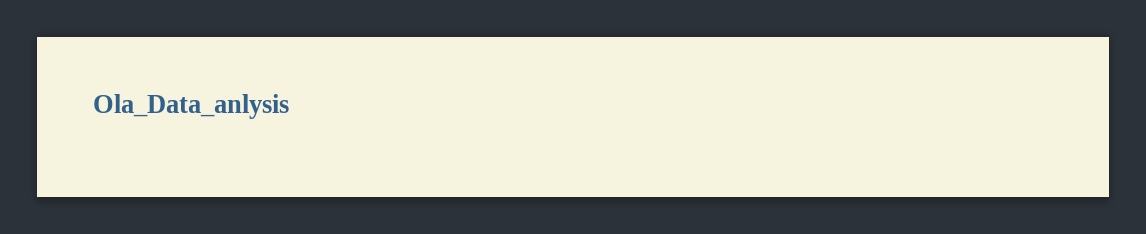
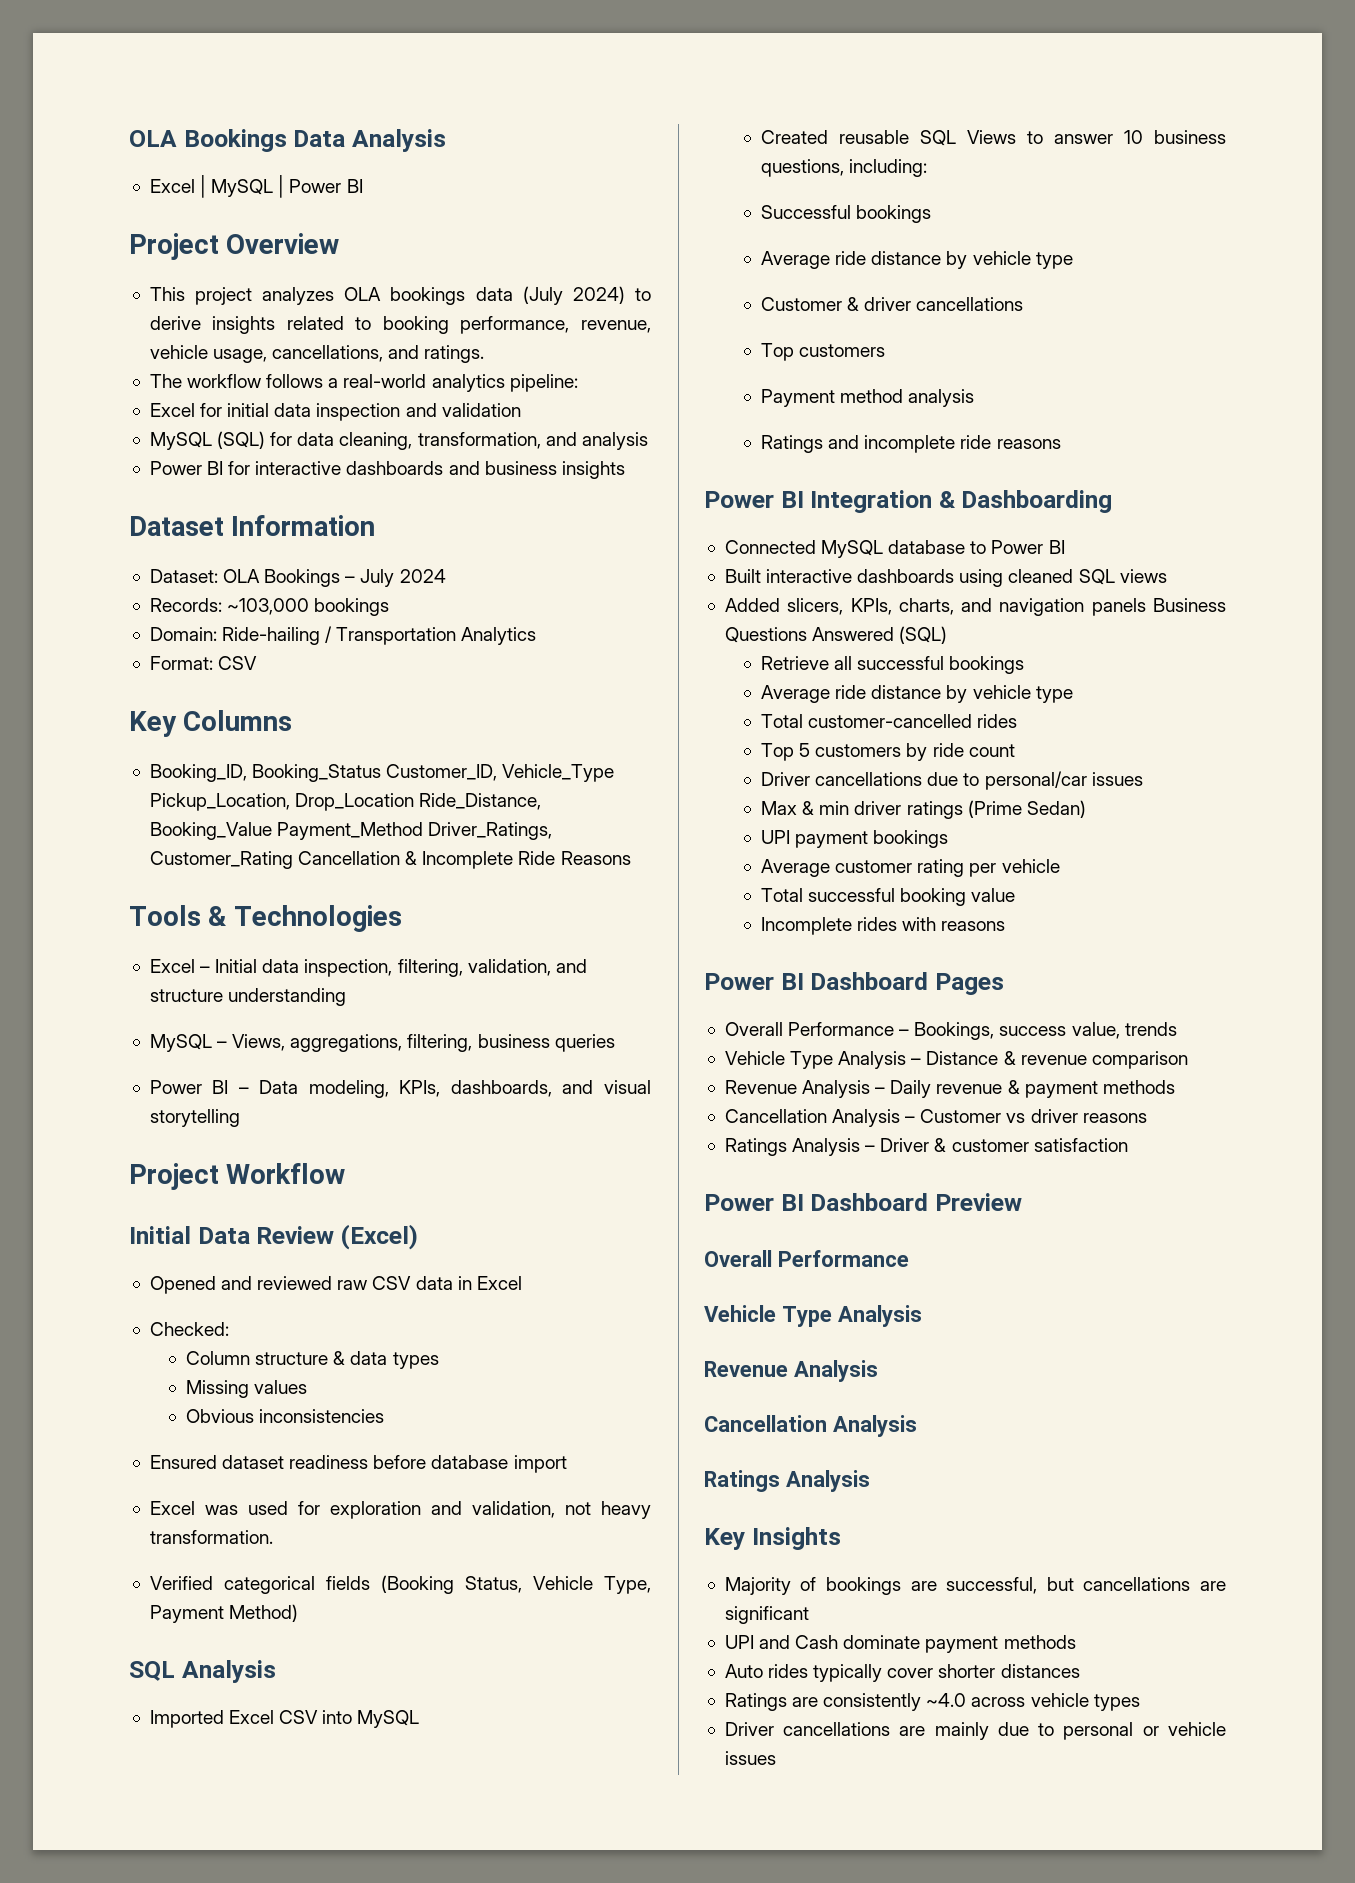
[93,94,289,119] Ola_Data_anlysis -> [129,129,446,152] [149,175,363,198] [129,233,340,260] [149,286,651,305] [149,316,651,334] [149,345,485,363] [149,374,578,392] [149,403,521,421] [149,431,648,450] [149,461,625,479] [129,515,376,536] [149,569,446,587] [149,598,390,616] [149,626,537,645] [149,656,258,670] [129,710,293,737] [149,764,615,782] [149,793,542,811] [149,822,553,840] [149,851,631,869] [129,905,402,932] [149,959,587,977] [149,988,347,1006] [149,1034,615,1052] [149,1080,651,1098] [149,1109,240,1127] [129,1163,346,1190] [129,1224,418,1250] [149,1276,522,1294] [149,1322,229,1336] [185,1351,439,1369] [185,1380,308,1398] [185,1409,385,1423] [149,1455,567,1473] [149,1501,651,1519] [149,1530,273,1544] [149,1575,651,1594] [149,1604,299,1623] [129,1660,276,1683] [149,1710,420,1728] [760,130,1226,146] [760,159,928,177] [760,205,932,223] [760,251,1073,269] [760,297,1024,311] [760,343,886,361] [760,389,975,407] [760,435,1061,453] [704,490,1113,513] [724,540,1065,558] [724,569,1167,587] [724,598,1226,616] [724,626,948,644] [760,656,1025,674] [760,685,1073,703] [760,714,1018,728] [760,743,1015,761] [760,771,1143,790] [760,800,1086,819] [760,830,949,848] [760,859,1060,877] [760,888,1016,906] [760,917,1006,935] [704,972,1004,995] [724,1022,1177,1040] [724,1051,1188,1069] [724,1080,1175,1098] [724,1109,1147,1127] [724,1138,1128,1156] [704,1193,1022,1211] [704,1250,909,1267] [704,1305,922,1327] [704,1360,878,1382] [704,1415,917,1437] [704,1470,870,1492] [704,1527,841,1550] [724,1577,1226,1595] [724,1606,809,1624] [724,1635,1076,1653] [724,1664,1080,1682] [724,1693,1140,1711] [724,1722,1226,1740] [724,1751,776,1765] OLA Bookings Data Analysis // Excel | MySQL | Power BI // Project Overview // This project analyzes OLA bookings data (July 2024) to derive insights related to booking performance, revenue, vehicle usage, cancellations, and ratings. // The workflow follows a real-world analytics pipeline: // Excel for initial data inspection and validation // MySQL (SQL) for data cleaning, transformation, and analysis // Power BI for interactive dashboards and business insights // Dataset Information // Dataset: OLA Bookings – July 2024 // Records: ~103,000 bookings // Domain: Ride-hailing / Transportation Analytics // Format: CSV // Key Columns // Booking_ID, Booking_Status Customer_ID, Vehicle_Type Pickup_Location, Drop_Location Ride_Distance, Booking_Value Payment_Method Driver_Ratings, Customer_Rating Cancellation & Incomplete Ride Reasons // Tools & Technologies // Excel – Initial data inspection, filtering, validation, and structure understanding // MySQL – Views, aggregations, filtering, business queries // Power BI – Data modeling, KPIs, dashboards, and visual storytelling // Project Workflow // Initial Data Review (Excel) // Opened and reviewed raw CSV data in Excel // Checked: // Column structure & data types // Missing values // Obvious inconsistencies // Ensured dataset readiness before database import // Excel was used for exploration and validation, not heavy transformation. // Verified categorical fields (Booking Status, Vehicle Type, Payment Method) // SQL Analysis // Imported Excel CSV into MySQL // Created reusable SQL Views to answer 10 business questions, including: // Successful bookings // Average ride distance by vehicle type // Customer & driver cancellations // Top customers // Payment method analysis // Ratings and incomplete ride reasons // Power BI Integration & Dashboarding // Connected MySQL database to Power BI // Built interactive dashboards using cleaned SQL views // Added slicers, KPIs, charts, and navigation panels Business Questions Answered (SQL) // Retrieve all successful bookings // Average ride distance by vehicle type // Total customer-cancelled rides // Top 5 customers by ride count // Driver cancellations due to personal/car issues // Max & min driver ratings (Prime Sedan) // UPI payment bookings // Average customer rating per vehicle // Total successful booking value // Incomplete rides with reasons // Power BI Dashboard Pages // Overall Performance – Bookings, success value, trends // Vehicle Type Analysis – Distance & revenue comparison // Revenue Analysis – Daily revenue & payment methods // Cancellation Analysis – Customer vs driver reasons // Ratings Analysis – Driver & customer satisfaction // Power BI Dashboard Preview // Overall Performance // Vehicle Type Analysis // Revenue Analysis // Cancellation Analysis // Ratings Analysis // Key Insights // Majority of bookings are successful, but cancellations are significant // UPI and Cash dominate payment methods // Auto rides typically cover shorter distances // Ratings are consistently ~4.0 across vehicle types // Driver cancellations are mainly due to personal or vehicle issues

